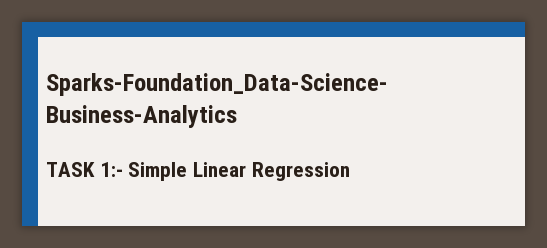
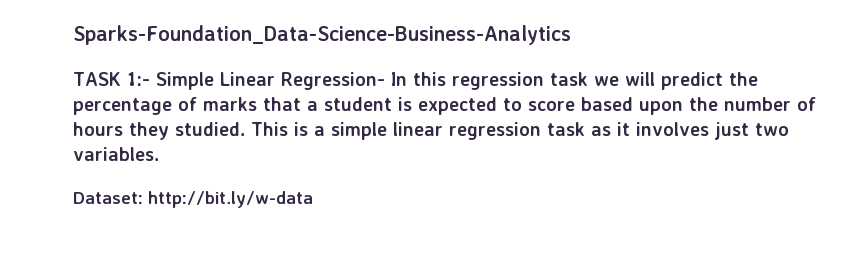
[251,162,350,181] Regression -> [280,72,758,90] [73,97,816,115] [73,122,789,140] [73,147,159,161] [73,191,313,208] Regression- In this regression task we will predict the percentage of marks that a student is expected to score based upon the number of hours they studied. This is a simple linear regression task as it involves just two variables. // Dataset: http://bit.ly/w-data

